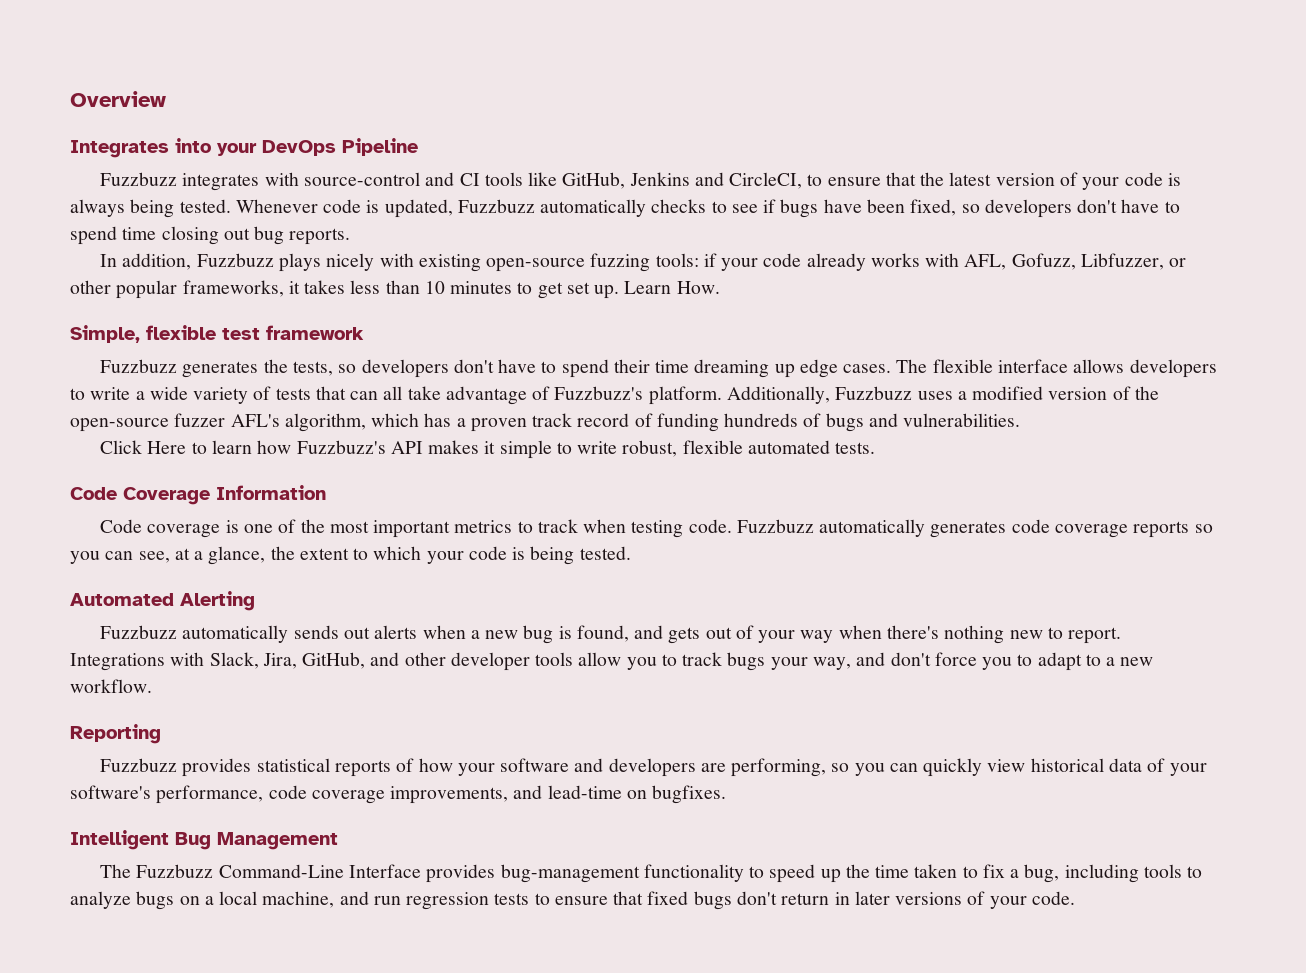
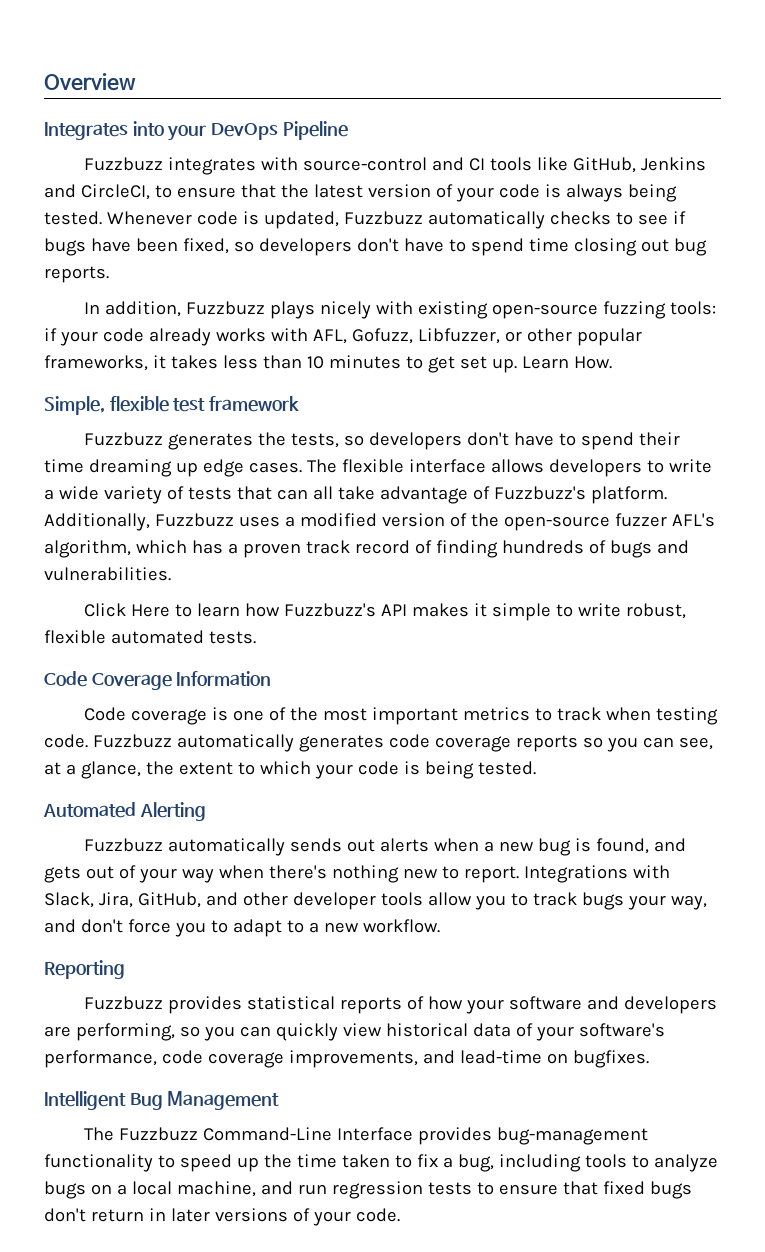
[656,413,719,432] funding -> [435,540,498,558] finding

